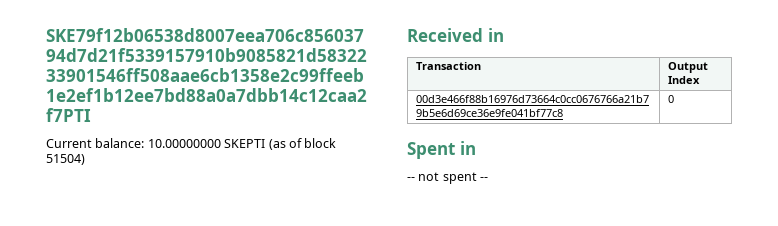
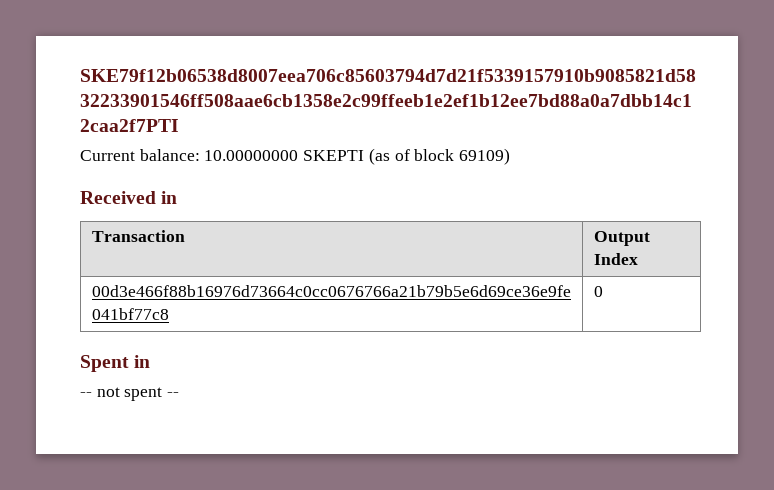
[46,154,85,165] 51504) -> [459,148,511,165] 69109)

